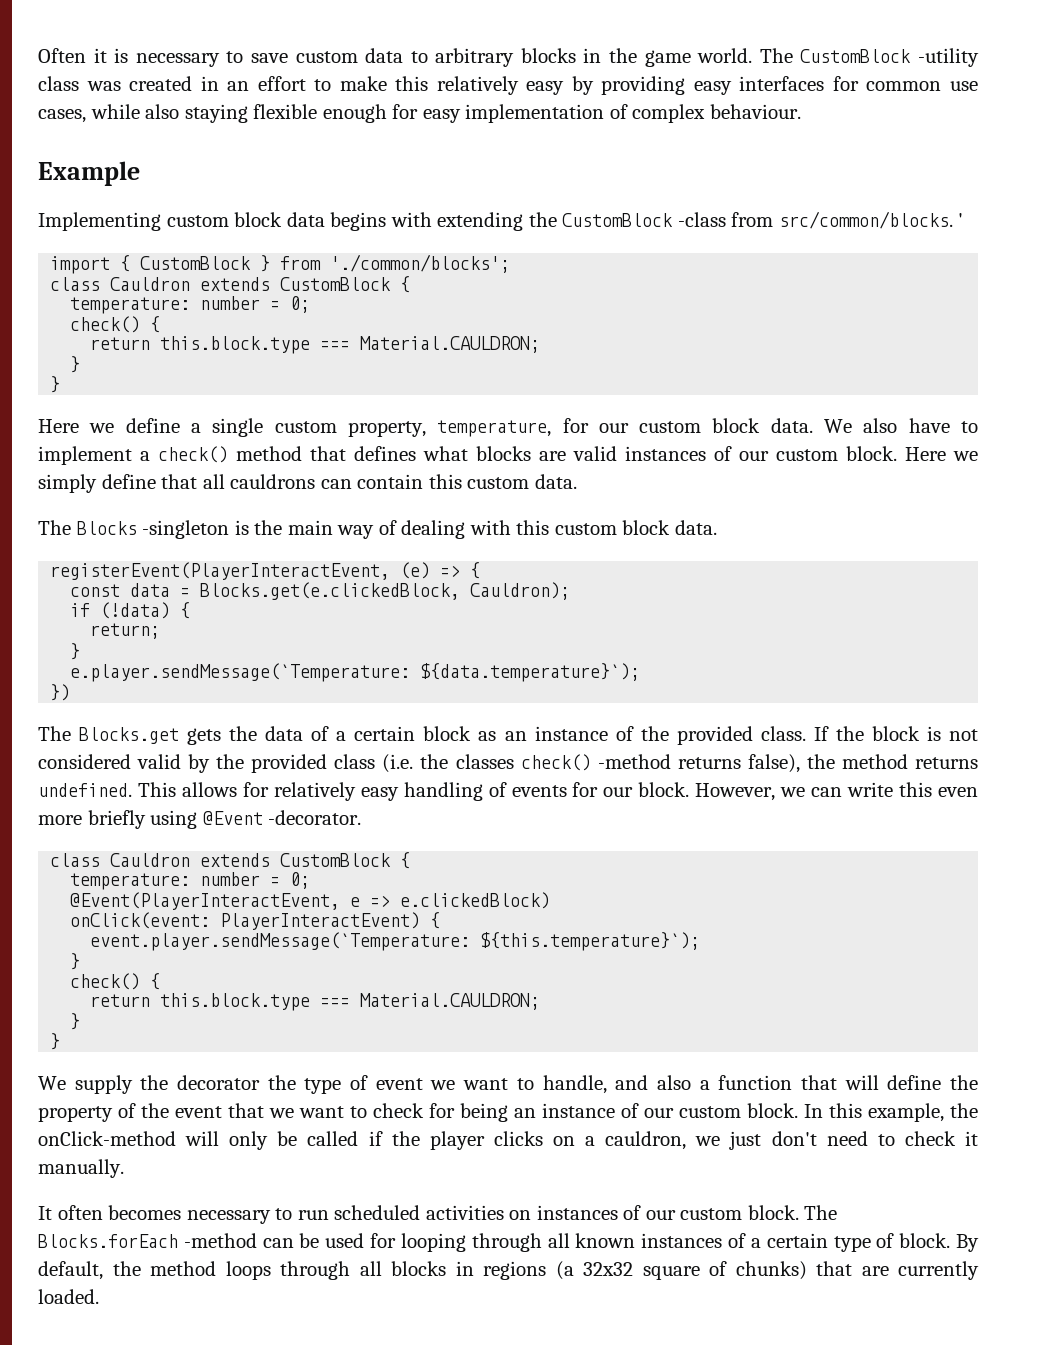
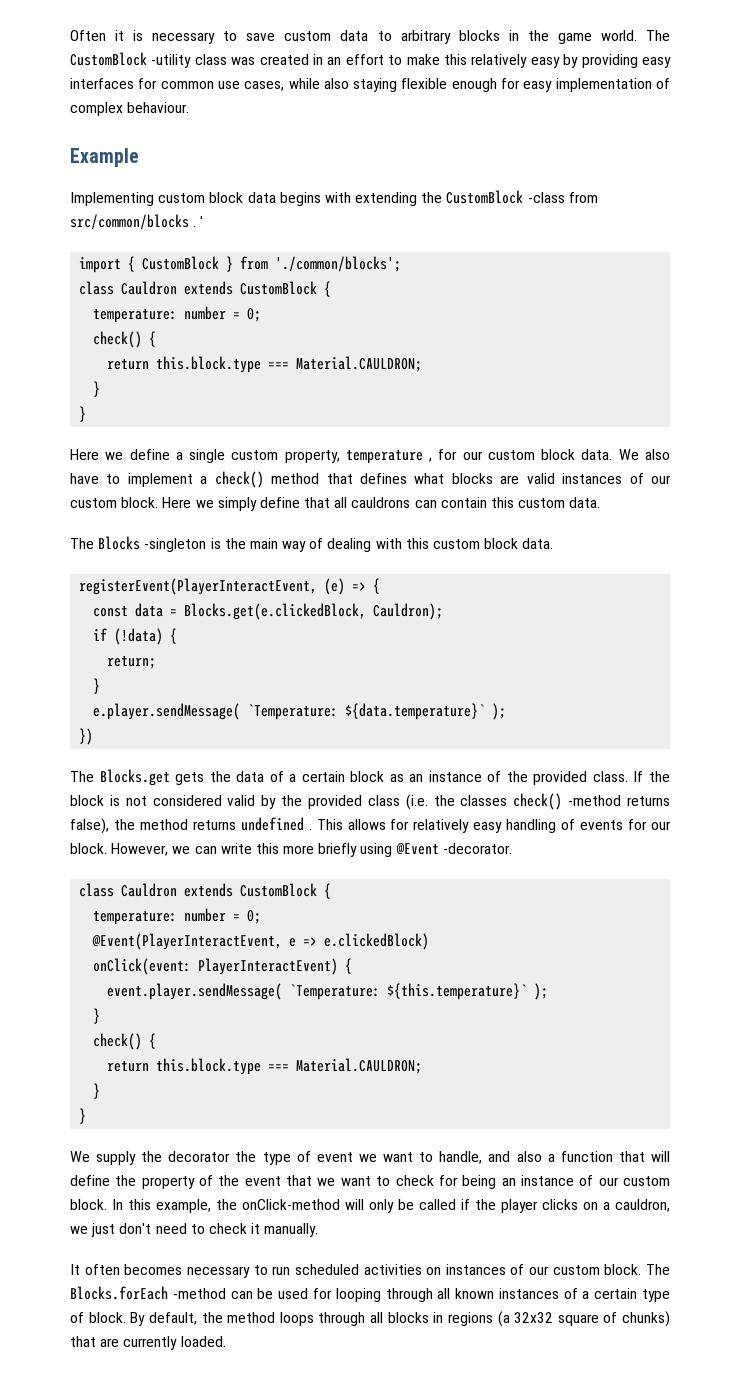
[778,211,953,229] src/common/blocks. -> [70,214,197,230] src/common/blocks .
[437,420,552,437] temperature, -> [345,450,433,464] temperature ,
[70,663,641,682] e.player.sendMessage(`Temperature: ${data.temperature}`); -> [93,703,507,720] e.player.sendMessage( `Temperature: ${data.temperature}` );
[38,783,132,797] undefined. -> [240,817,312,831] undefined .
[938,787,979,797] even -> (279, 848) none
[90,932,701,951] event.player.sendMessage(`Temperature: ${this.temperature}`); -> [107,983,549,1000] event.player.sendMessage( `Temperature: ${this.temperature}` );

